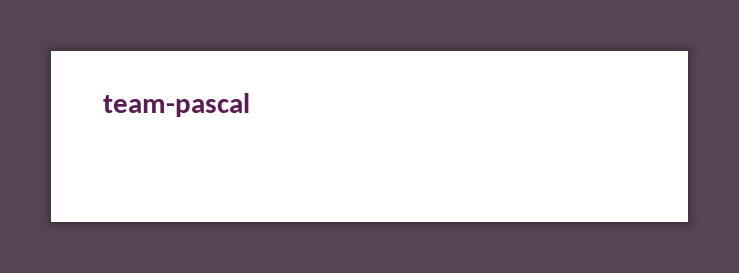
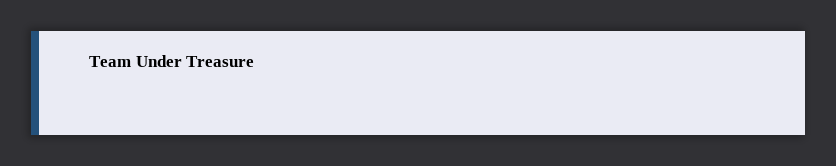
[103,93,250,117] team-pascal -> [89,55,255,67] Team Under Treasure

